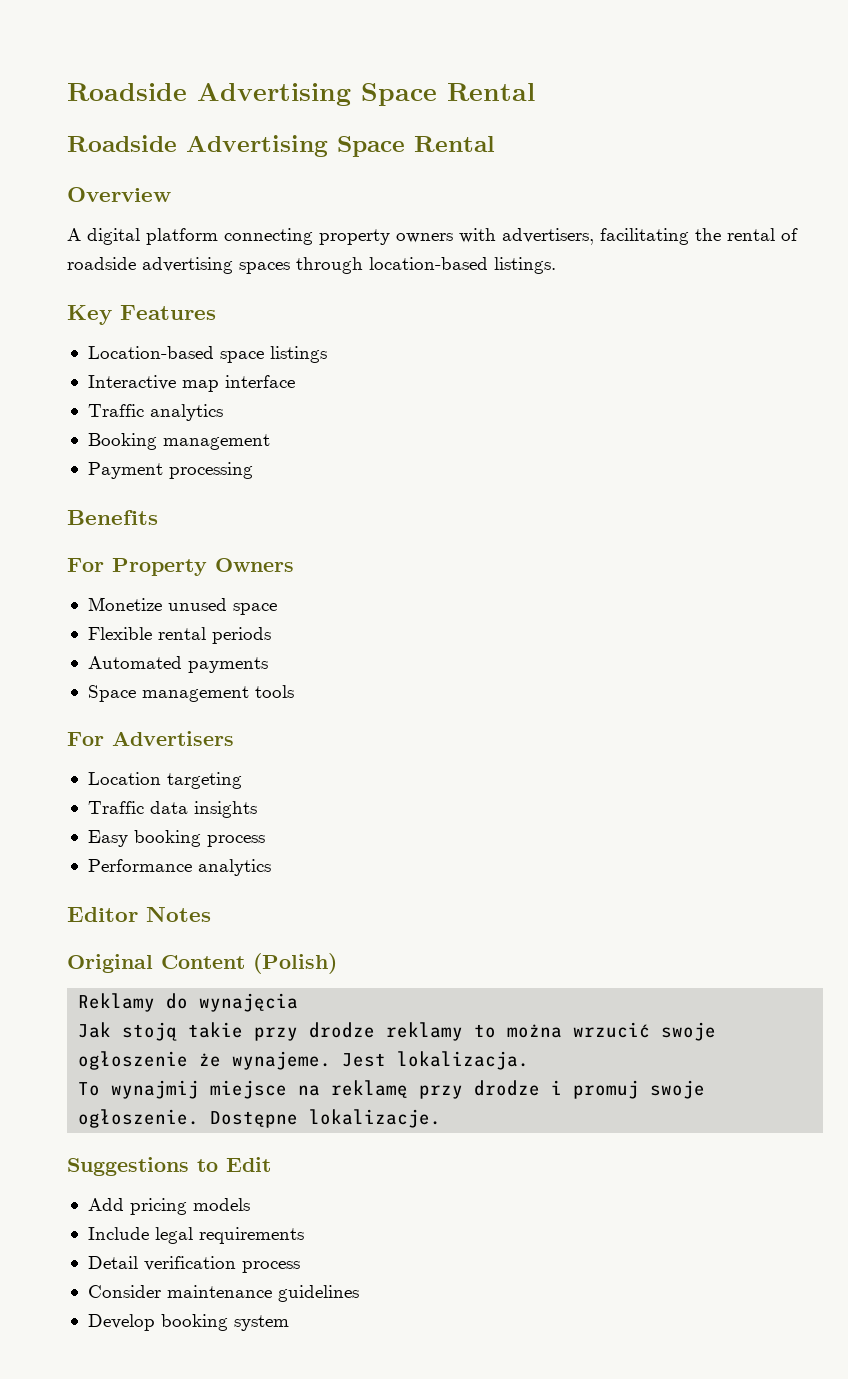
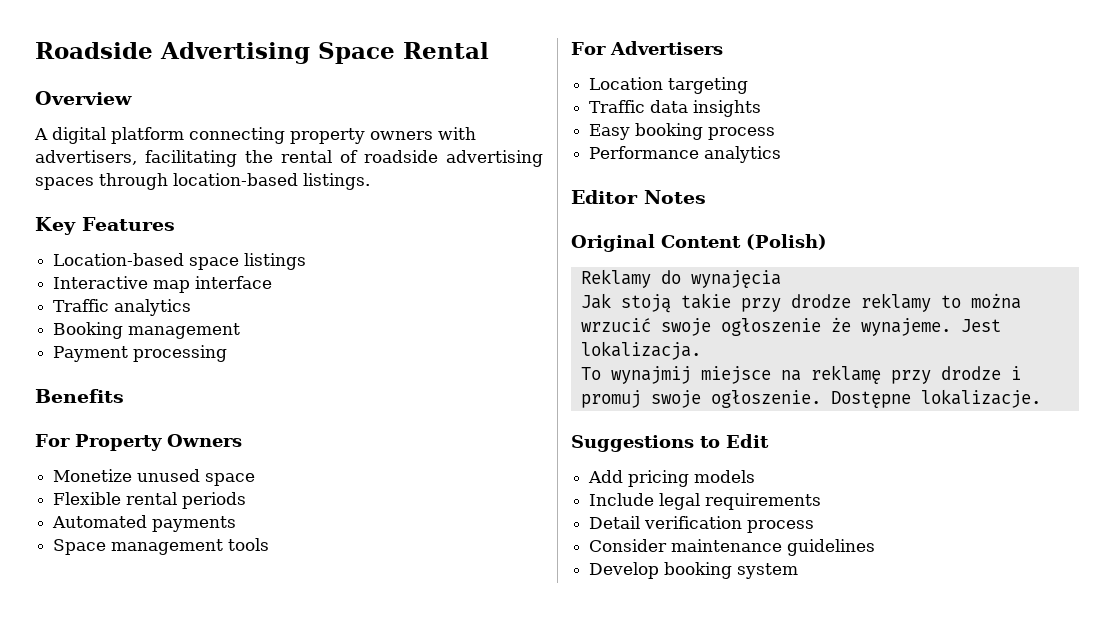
[67,83,535,106] [67,135,495,157] Roadside Advertising Space Rental // Roadside Advertising Space Rental -> [35,42,489,64] Roadside Advertising Space Rental

